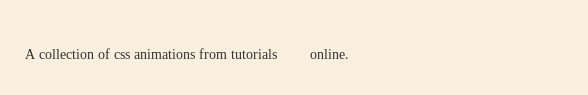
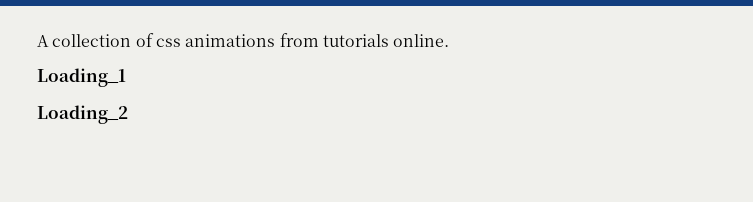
(349, 54) none -> [37,68,126,87] [37,105,128,124] // Loading_1 // Loading_2

